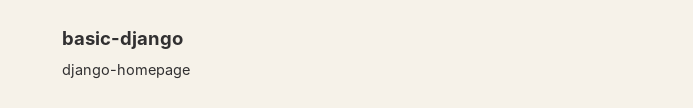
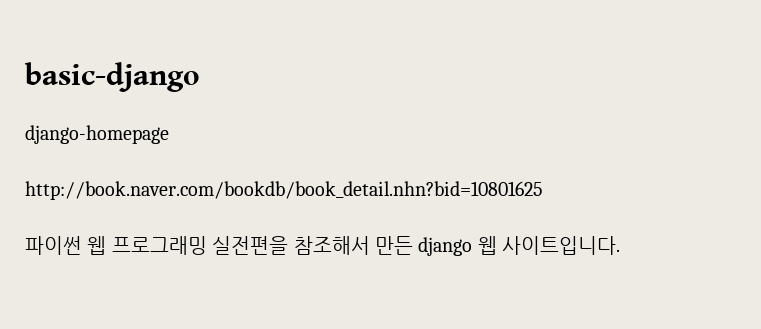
(190, 71) none -> [25,181,543,200] [25,236,621,256] // http://book.naver.com/bookdb/book_detail.nhn?bid=10801625 // 파이썬 웹 프로그래밍 실전편을 참조해서 만든 django 웹 사이트입니다.

